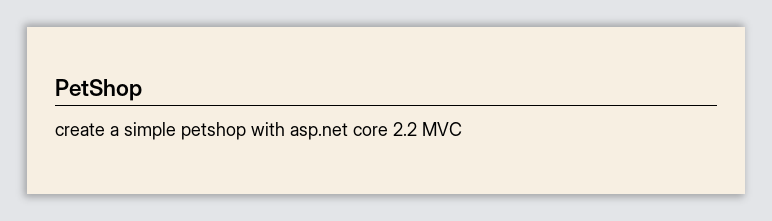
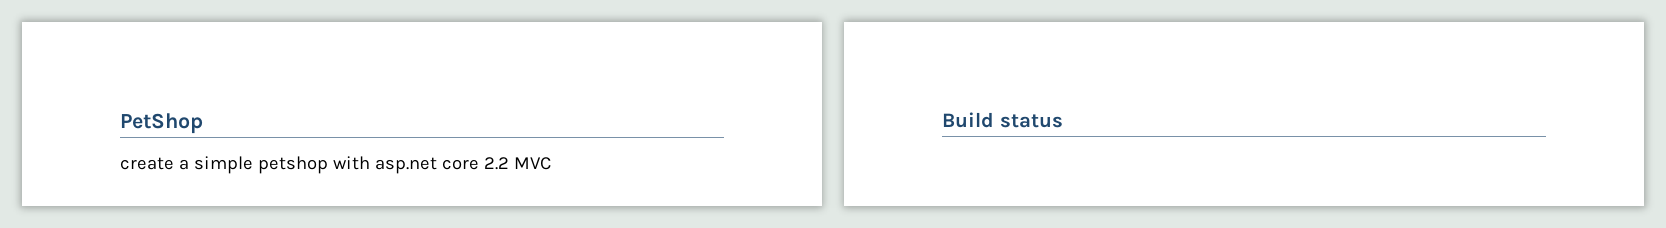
(462, 129) none -> [942,112,1063,128] // Build status

